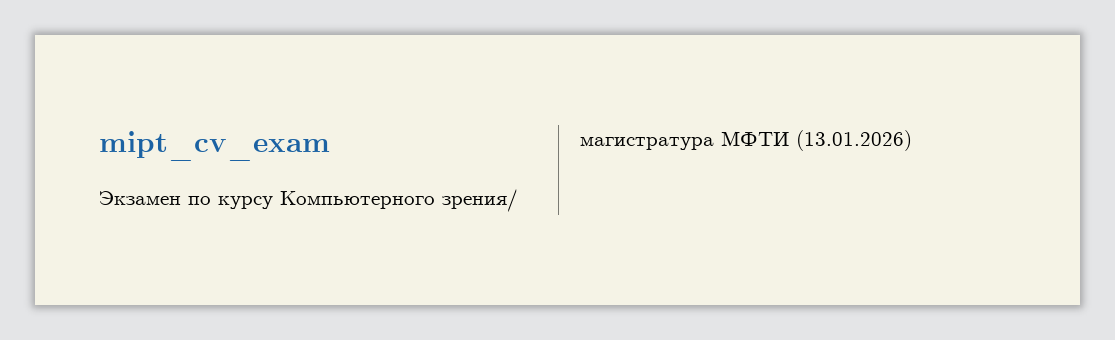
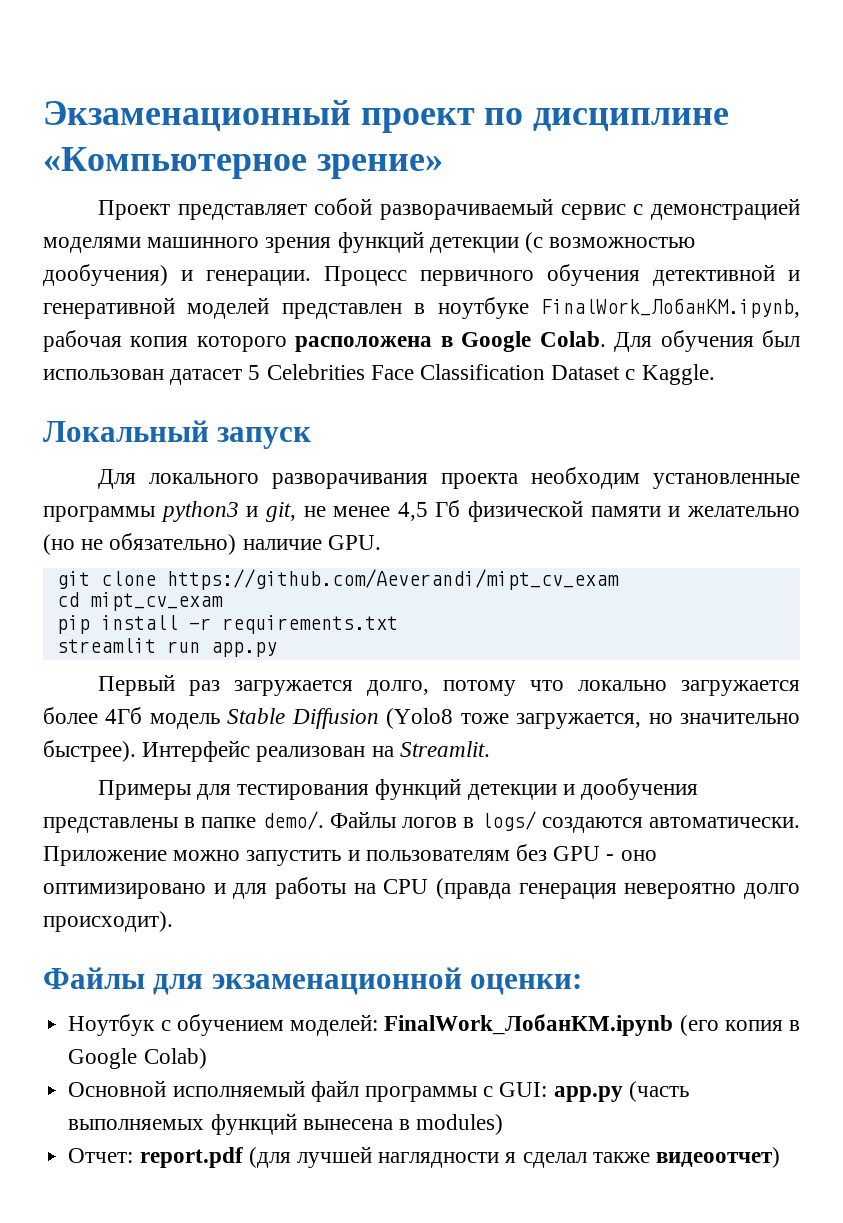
[99,131,330,161] [99,189,518,212] [580,130,912,151] mipt_cv_exam // Экзамен по курсу Компьютерного зрения/ магистратура МФТИ (13.01.2026) -> [43,100,730,133] [43,147,443,179] [97,198,801,220] [43,231,696,253] [43,264,800,286] [43,297,801,319] [43,330,800,352] [43,364,715,385] [43,420,312,449] [97,467,800,489] [43,500,800,522] [43,533,381,555] [56,569,619,590] [56,592,223,611] [56,615,398,634] [56,638,277,657] [97,674,800,696] [43,707,800,729] [43,740,490,762] [97,778,699,800] [43,811,800,833] [43,844,657,866] [43,877,800,899] [43,911,173,932] [43,967,583,995] [68,1014,800,1036] [68,1048,207,1069] [68,1080,689,1102] [68,1113,504,1135] [68,1146,780,1168] Экзаменационный проект по дисциплине «Компьютерное зрение» // Проект представляет собой разворачиваемый сервис с демонстрацией моделями машинного зрения функций детекции (с возможностью дообучения) и генерации. Процесс первичного обучения детективной и генеративной моделей представлен в ноутбуке FinalWork_ЛобанКМ.ipynb, рабочая копия которого расположена в Google Colab. Для обучения был использован датасет 5 Celebrities Face Classification Dataset с Kaggle. // Локальный запуск // Для локального разворачивания проекта необходим установленные программы python3 и git, не менее 4,5 Гб физической памяти и желательно (но не обязательно) наличие GPU. // git clone https://github.com/Aeverandi/mipt_cv_exam // cd mipt_cv_exam // pip install -r requirements.txt // streamlit run app.py // Первый раз загружается долго, потому что локально загружается более 4Гб модель Stable Diffusion (Yolo8 тоже загружается, но значительно быстрее). Интерфейс реализован на Streamlit. // Примеры для тестирования функций детекции и дообучения представлены в папке demo/. Файлы логов в logs/ создаются автоматически. Приложение можно запустить и пользователям без GPU - оно оптимизировано и для работы на CPU (правда генерация невероятно долго происходит). // Файлы для экзаменационной оценки: // Ноутбук с обучением моделей: FinalWork_ЛобанКМ.ipynb (его копия в Google Colab) // Основной исполняемый файл программы с GUI: app.py (часть выполняемых функций вынесена в modules) // Отчет: report.pdf (для лучшей наглядности я сделал также видеоотчет)

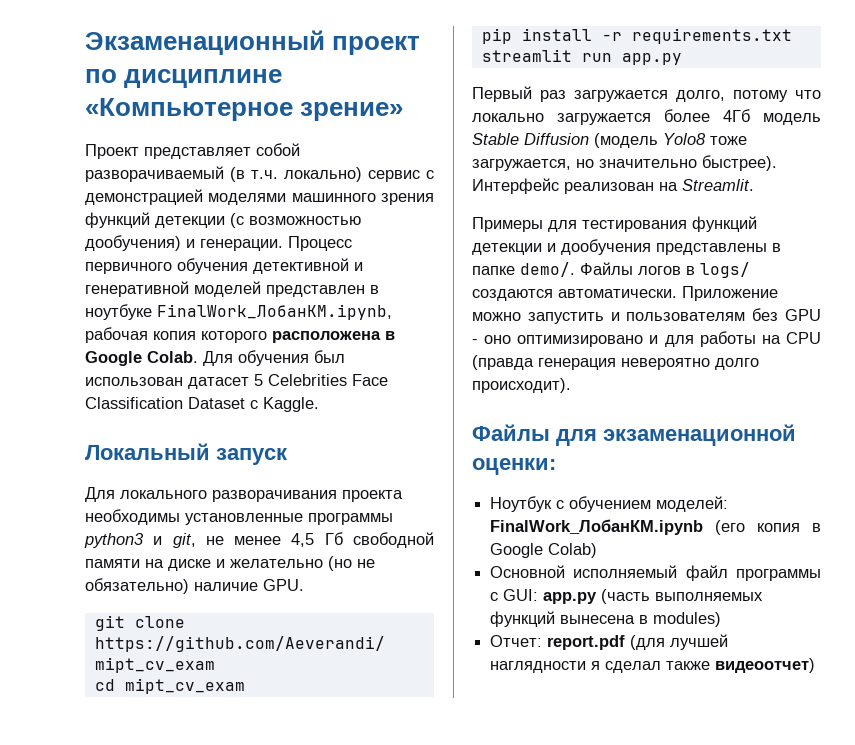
(553, 209) none -> [230,167,362,182] (в т.ч. локально)
[530,467,640,489] необходим -> [85,509,180,525] необходимы
[468,500,661,522] физической памяти -> [352,532,434,548] [85,559,211,571] свободной памяти на диске
[386,708,454,729] (Yolo8 -> [594,133,706,148] (модель Yolo8

